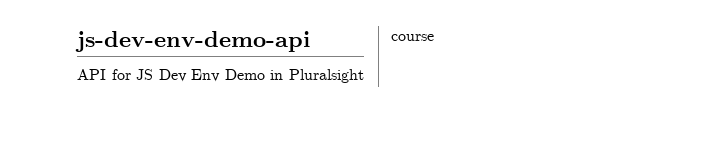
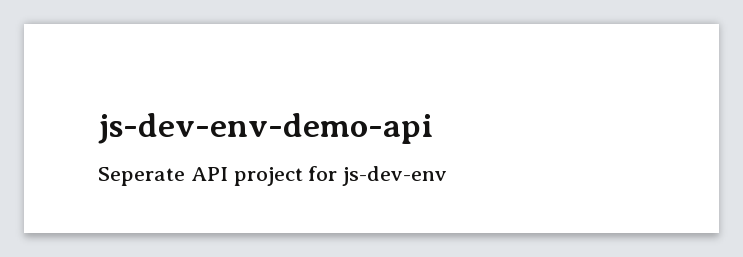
[77,69,364,83] [391,34,434,41] API for JS Dev Env Demo in Pluralsight course -> [98,166,448,186] Seperate API project for js-dev-env

